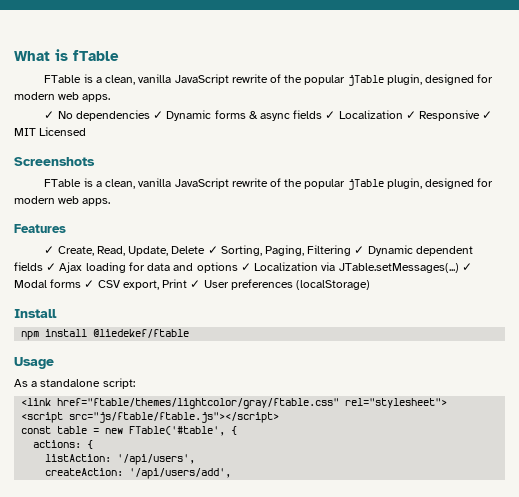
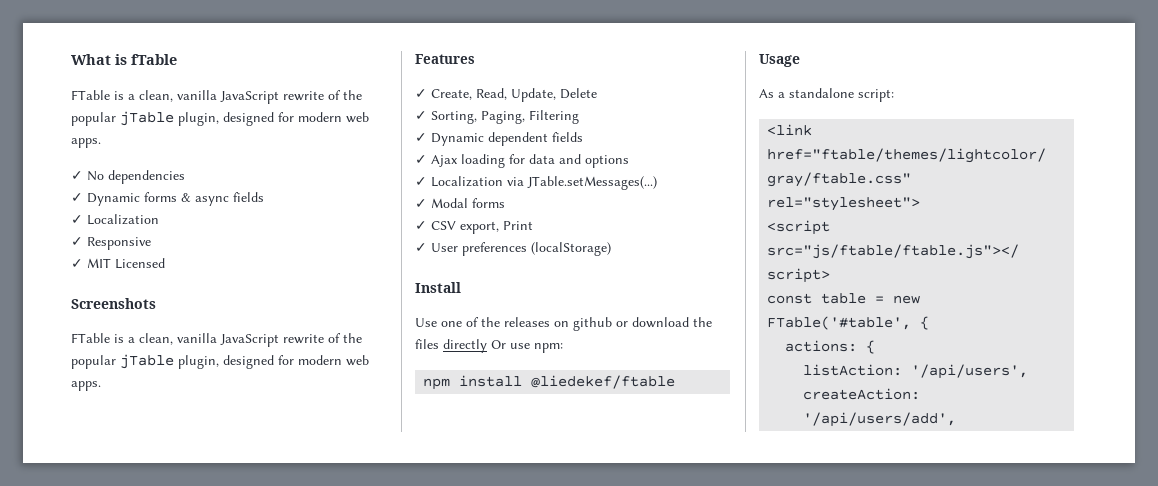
(150, 115) none -> (185, 177) //
[325,110,403,119] ✓ Localization -> [71,214,159,225] // ✓ Localization //
(481, 115) none -> (151, 243) //
(206, 250) none -> (597, 93) //
(352, 250) none -> (579, 117) //
(43, 266) none -> (583, 137) //
(238, 267) none -> (629, 161) //
(459, 268) none -> (657, 183) //
(82, 283) none -> (505, 203) //
(188, 283) none -> (533, 225) //
(57, 313) none -> [415,317,712,331] [415,339,563,353] // Use one of the releases on github or download the files directly Or use npm:

